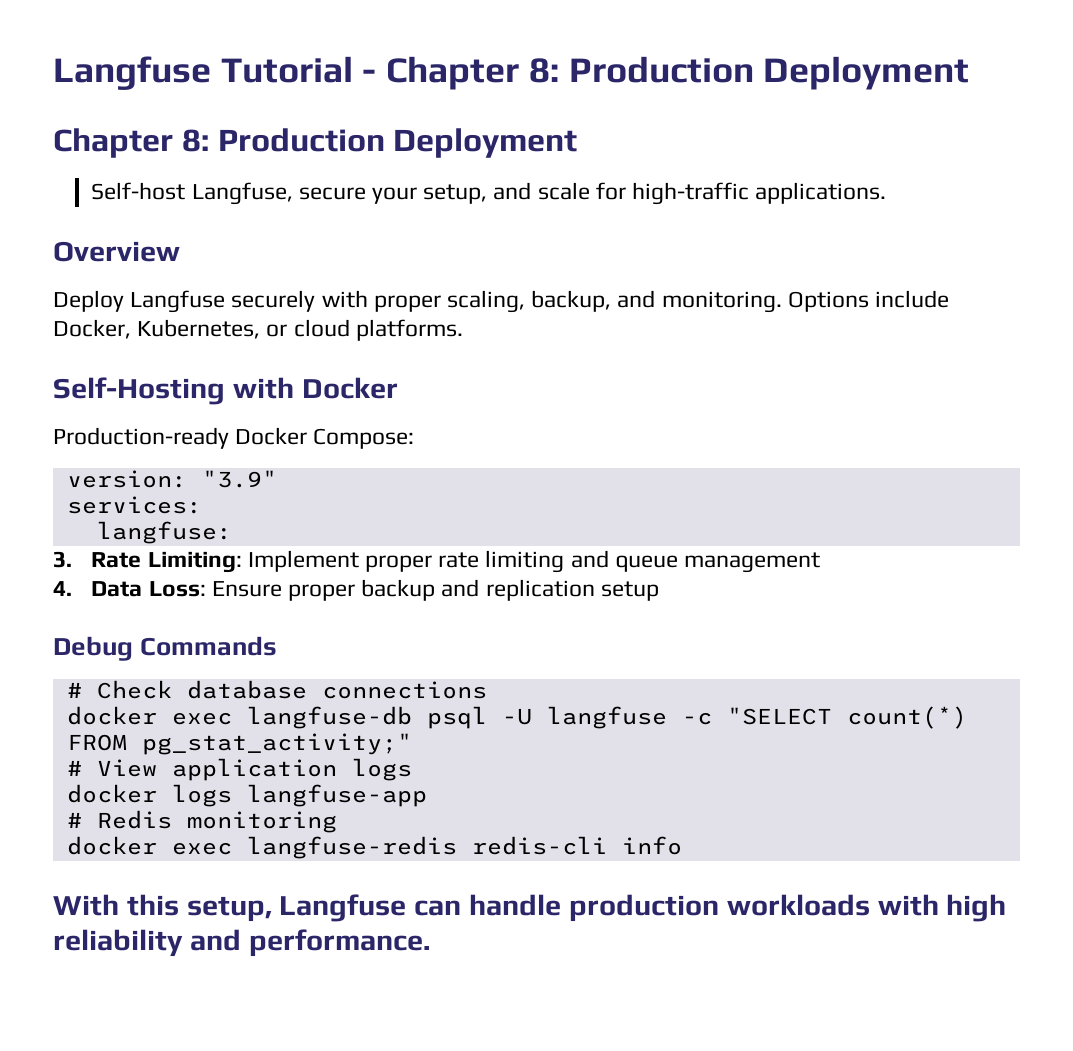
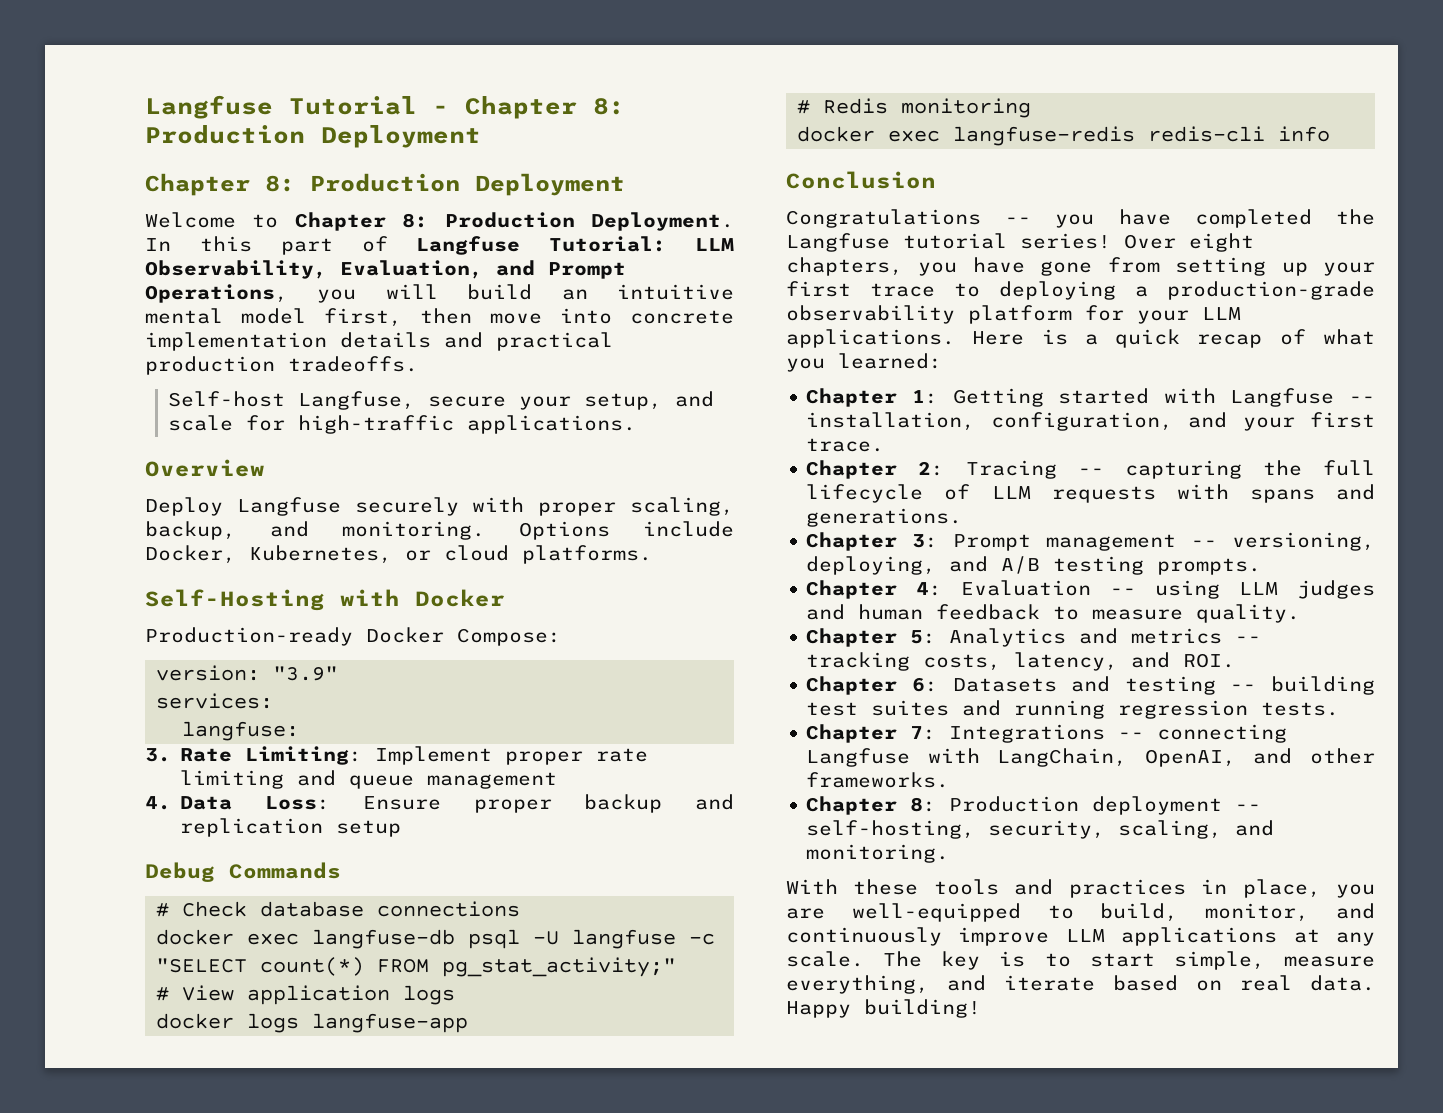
(578, 143) none -> [145,212,734,231] [145,236,735,255] [145,260,626,279] [145,284,734,303] [145,308,734,327] [145,332,613,351] [145,356,418,375] // Welcome to Chapter 8: Production Deployment. In this part of Langfuse Tutorial: LLM Observability, Evaluation, and Prompt Operations, you will build an intuitive mental model first, then move into concrete implementation details and practical production tradeoffs.
[53,894,1007,922] [53,929,430,957] With this setup, Langfuse can handle production workloads with high reliability and performance. -> [786,171,936,189] [786,209,1375,228] [786,233,1254,252] [786,257,1375,276] [786,281,1375,300] [786,305,1241,324] [786,329,1375,348] [786,353,942,372] [806,388,1375,407] [806,412,1375,431] [806,438,885,452] [806,460,1375,479] [806,484,1375,503] [806,508,963,527] [806,532,1375,551] [806,556,1262,575] [806,580,1375,599] [806,604,1301,623] [806,628,1262,647] [806,652,1236,671] [806,676,1375,695] [806,700,1340,719] [806,724,1288,743] [806,748,1375,767] [806,772,950,788] [806,796,1262,815] [806,820,1275,839] [806,844,950,863] [786,879,1375,898] [786,903,1375,922] [786,927,1375,946] [786,951,1375,970] [786,975,1375,994] [786,999,981,1018] Conclusion // Congratulations -- you have completed the Langfuse tutorial series! Over eight chapters, you have gone from setting up your first trace to deploying a production-grade observability platform for your LLM applications. Here is a quick recap of what you learned: // Chapter 1: Getting started with Langfuse -- installation, configuration, and your first trace. // Chapter 2: Tracing -- capturing the full lifecycle of LLM requests with spans and generations. // Chapter 3: Prompt management -- versioning, deploying, and A/B testing prompts. // Chapter 4: Evaluation -- using LLM judges and human feedback to measure quality. // Chapter 5: Analytics and metrics -- tracking costs, latency, and ROI. // Chapter 6: Datasets and testing -- building test suites and running regression tests. // Chapter 7: Integrations -- connecting Langfuse with LangChain, OpenAI, and other frameworks. // Chapter 8: Production deployment -- self-hosting, security, scaling, and monitoring. // With these tools and practices in place, you are well-equipped to build, monitor, and continuously improve LLM applications at any scale. The key is to start simple, measure everything, and iterate based on real data. Happy building!

